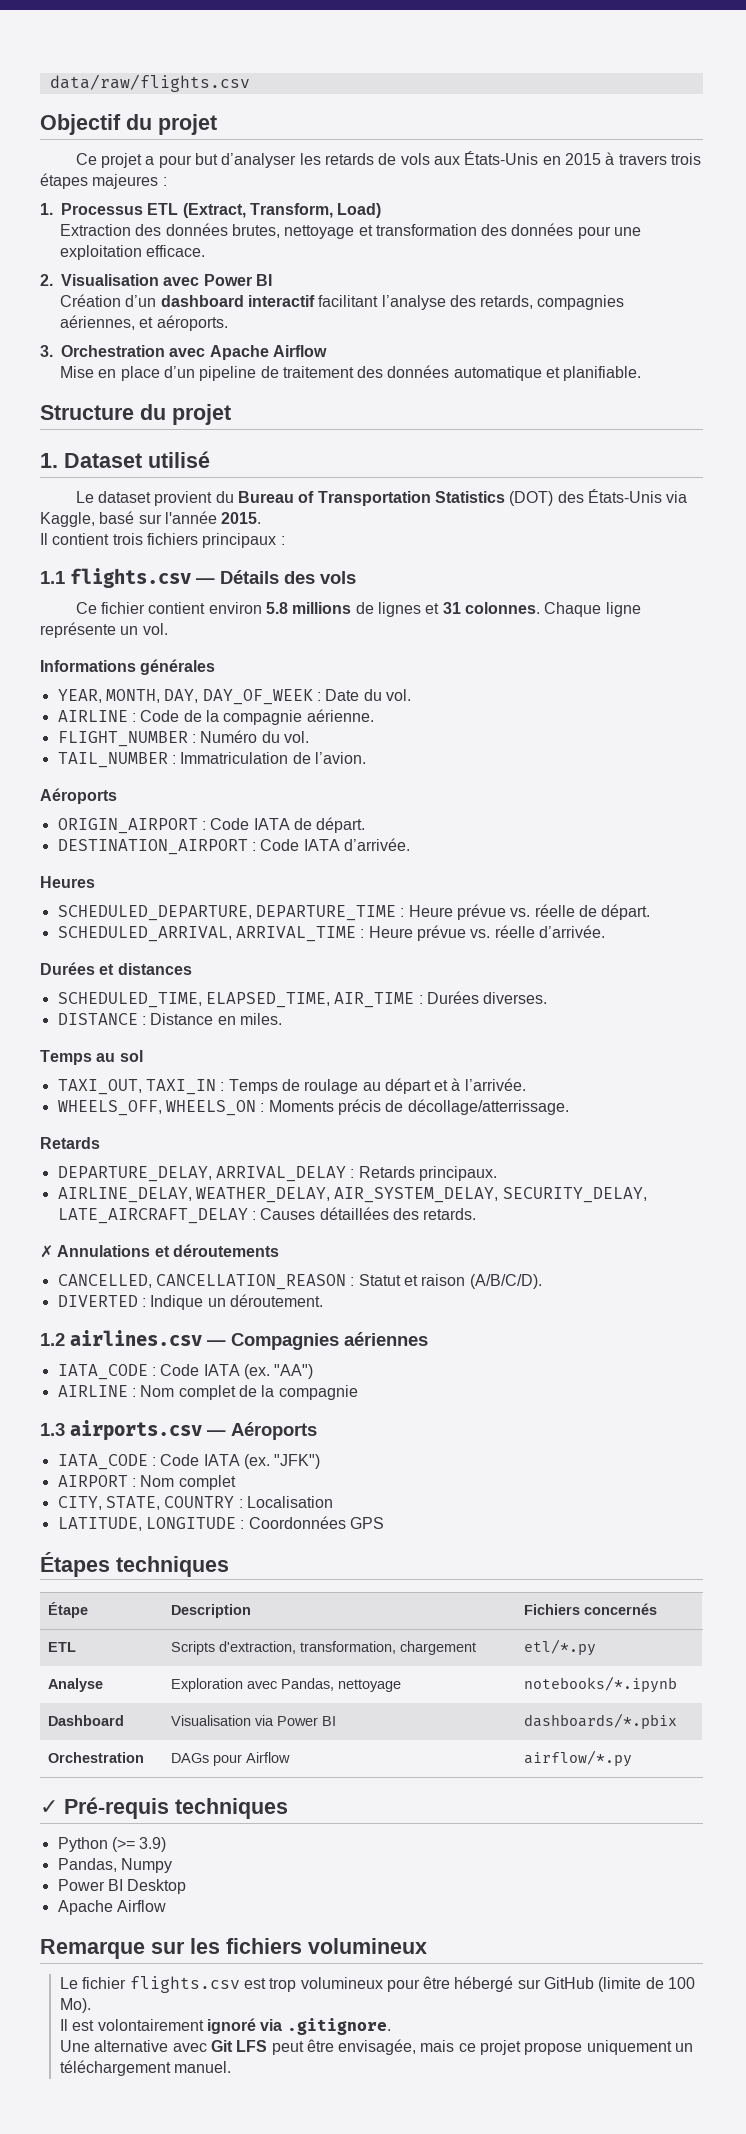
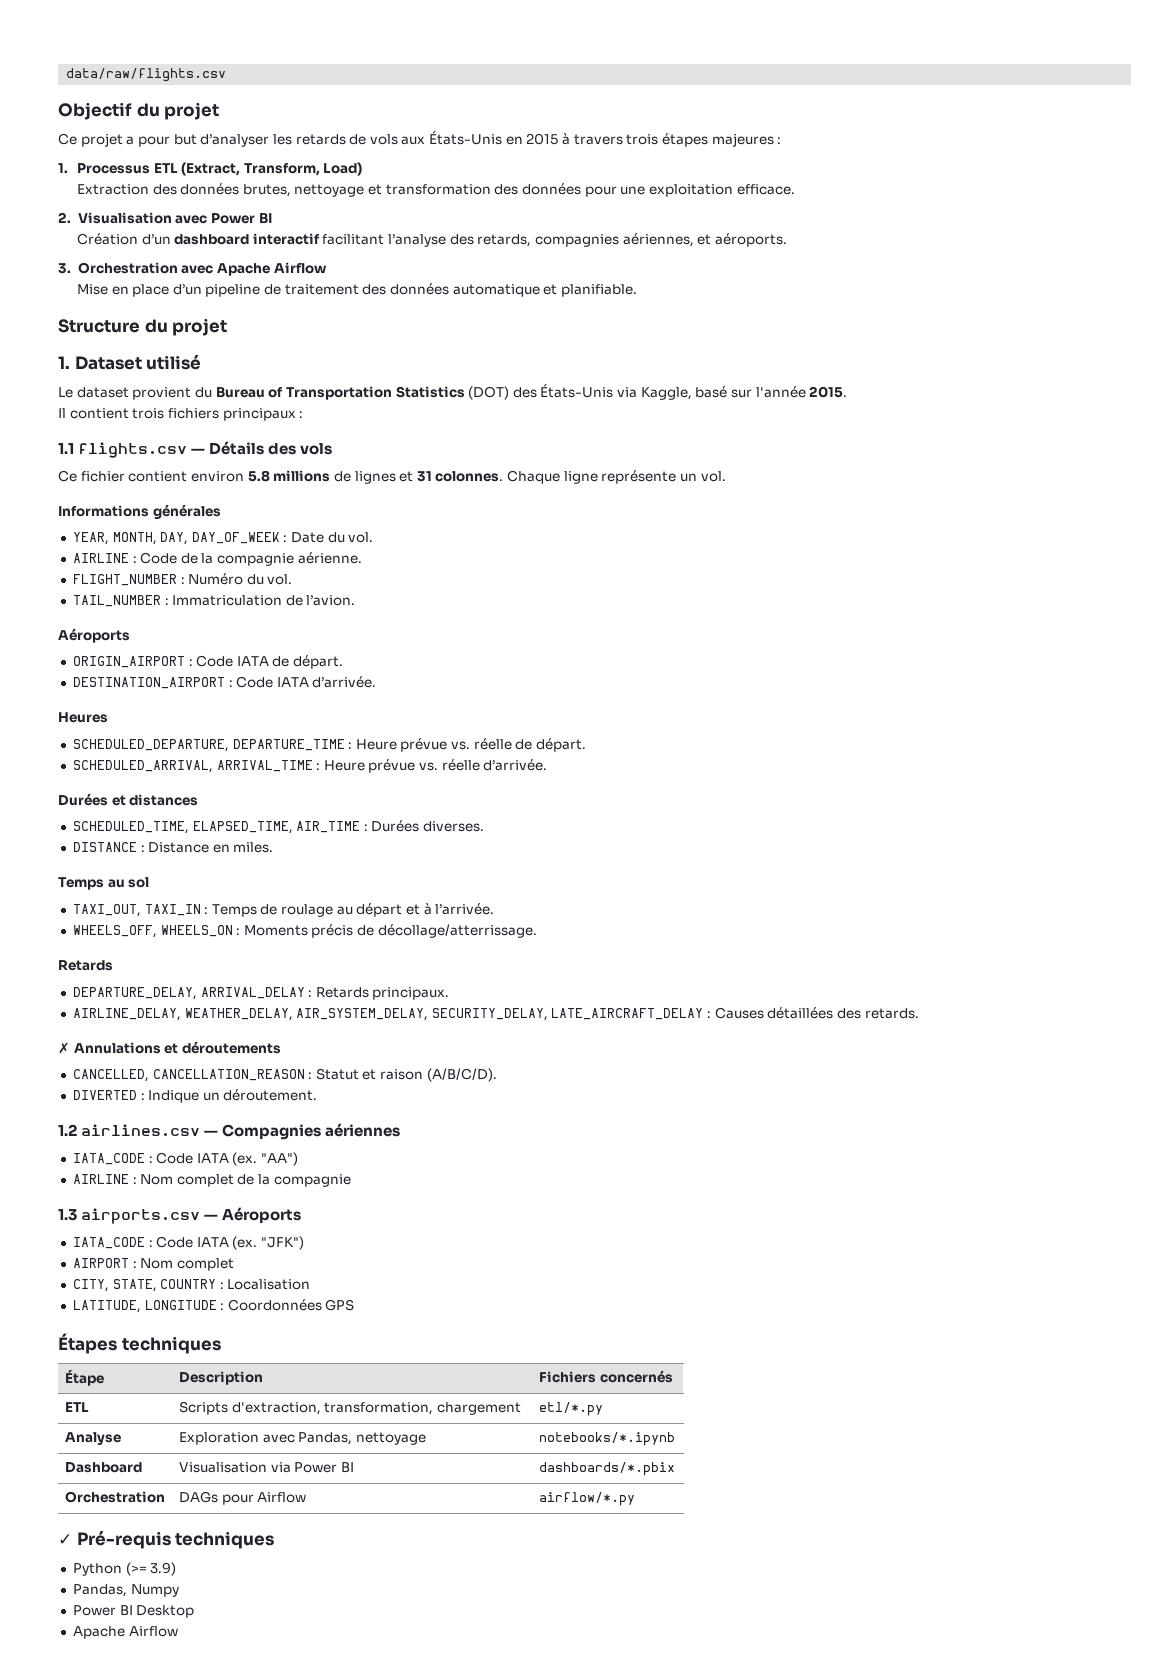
[40,1938,427,1959] [59,1976,696,1993] [59,1998,91,2013] [59,2018,391,2035] [59,2039,694,2055] [59,2060,232,2076] // Remarque sur les fichiers volumineux // Le fichier flights.csv est trop volumineux pour être hébergé sur GitHub (limite de 100 Mo). // Il est volontairement ignoré via .gitignore. // Une alternative avec Git LFS peut être envisagée, mais ce projet propose uniquement un téléchargement manuel. -> (178, 1631) none

